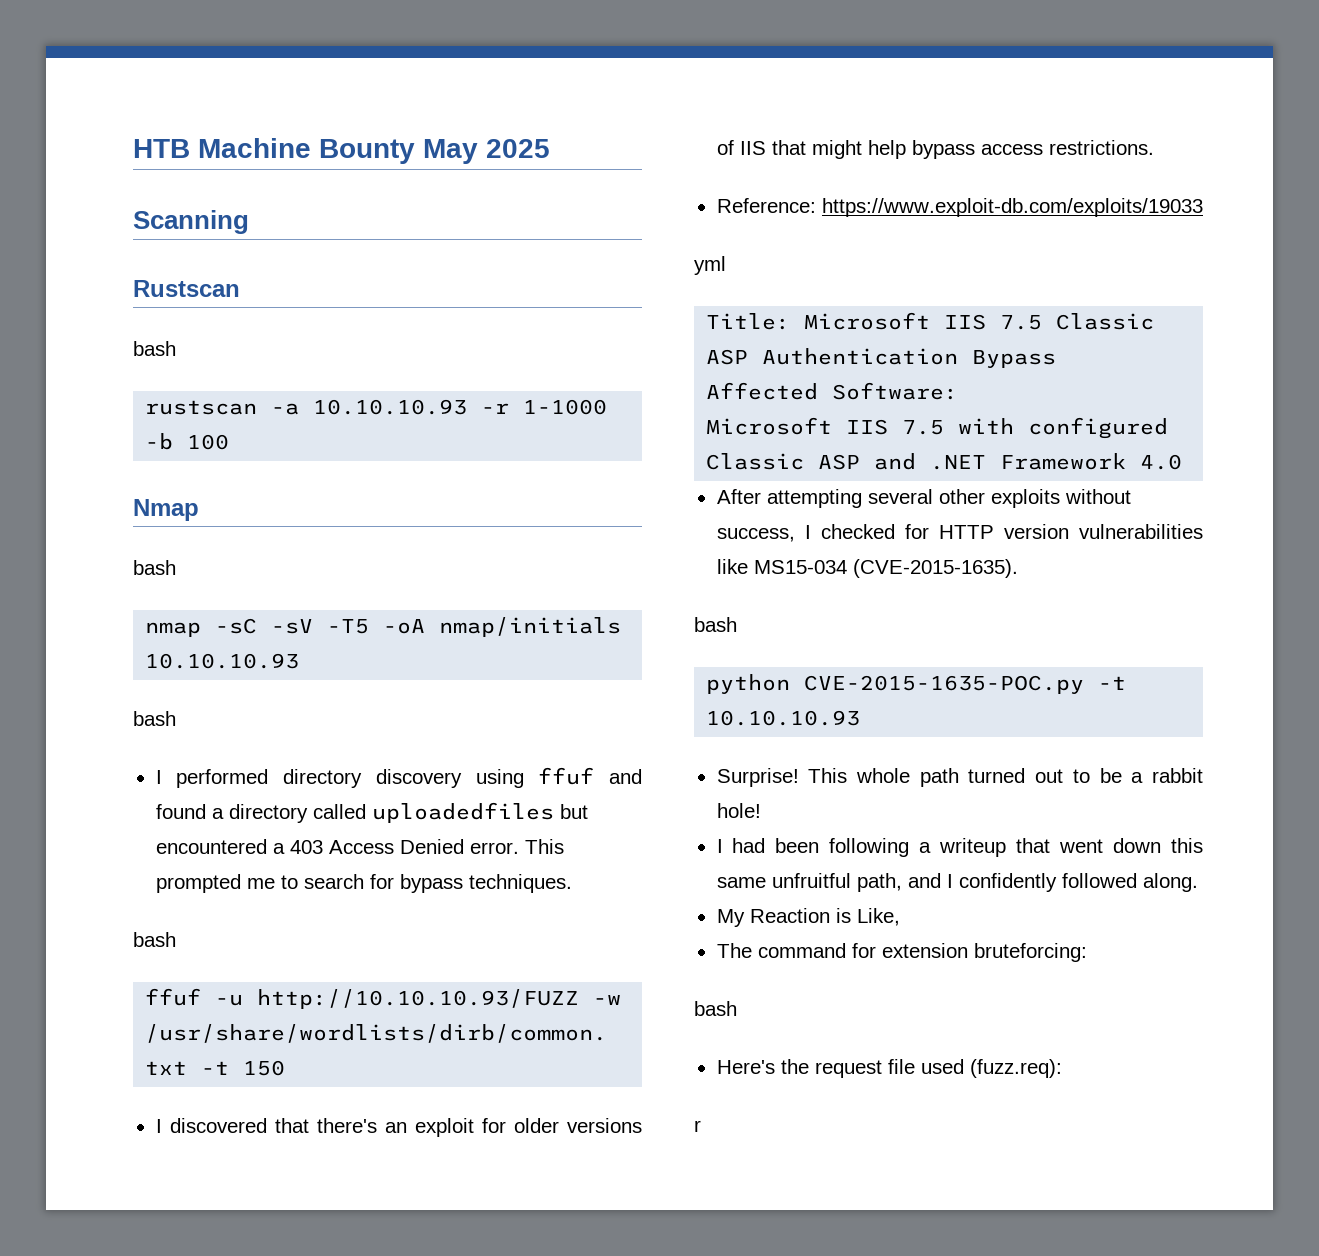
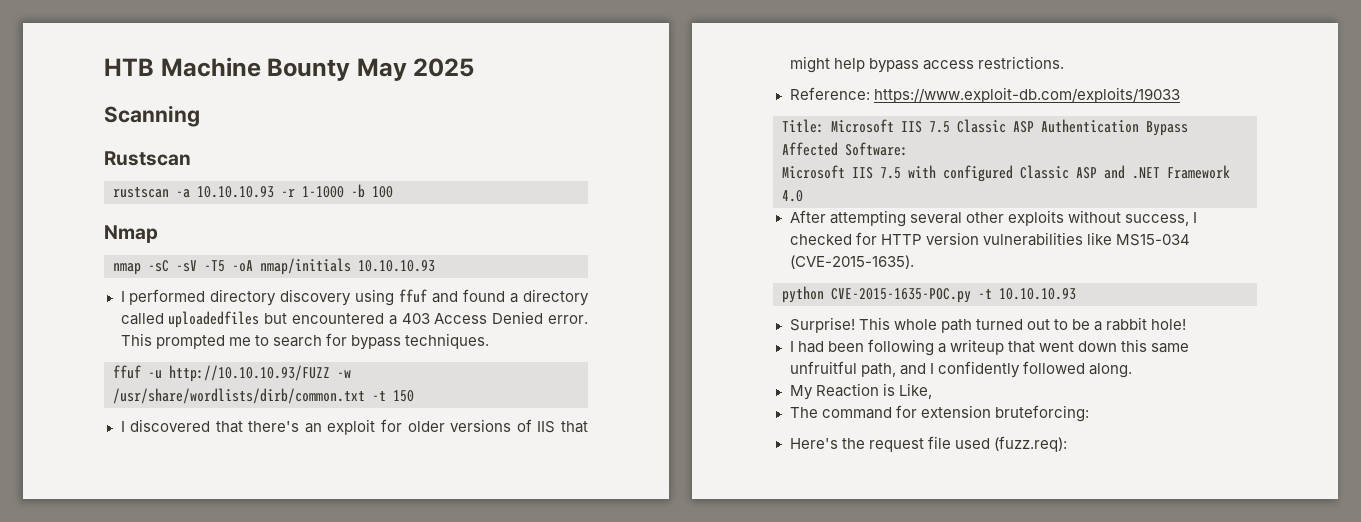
[133,341,176,356] // bash -> (191, 158) none
[133,560,176,575] // bash -> (158, 234) none
[133,711,176,726] // bash -> (435, 266) none
[133,932,176,947] // bash -> (489, 341) none
[694,256,726,275] // yml -> (1180, 95) none
[694,617,737,632] // bash -> (914, 262) none
[694,1001,737,1016] // bash -> (1089, 413) none
[694,1120,701,1132] // r -> (1067, 444) none

